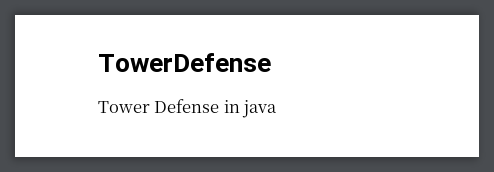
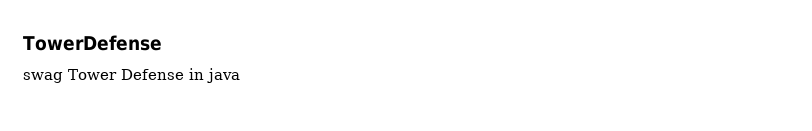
(271, 62) none -> [23,72,63,83] swag

